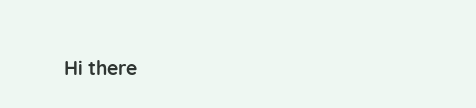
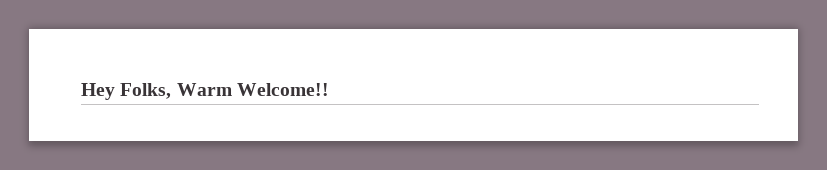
[64,60,138,75] Hi there -> [81,83,329,100] Hey Folks, Warm Welcome!!

